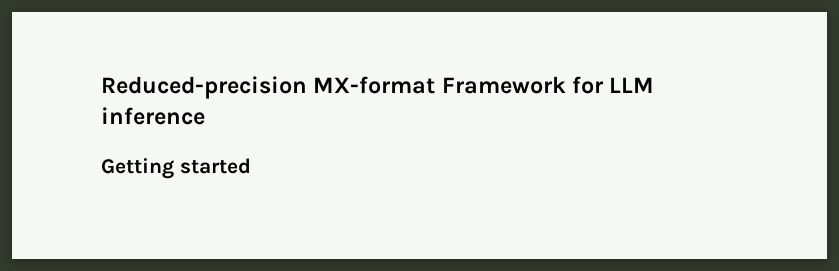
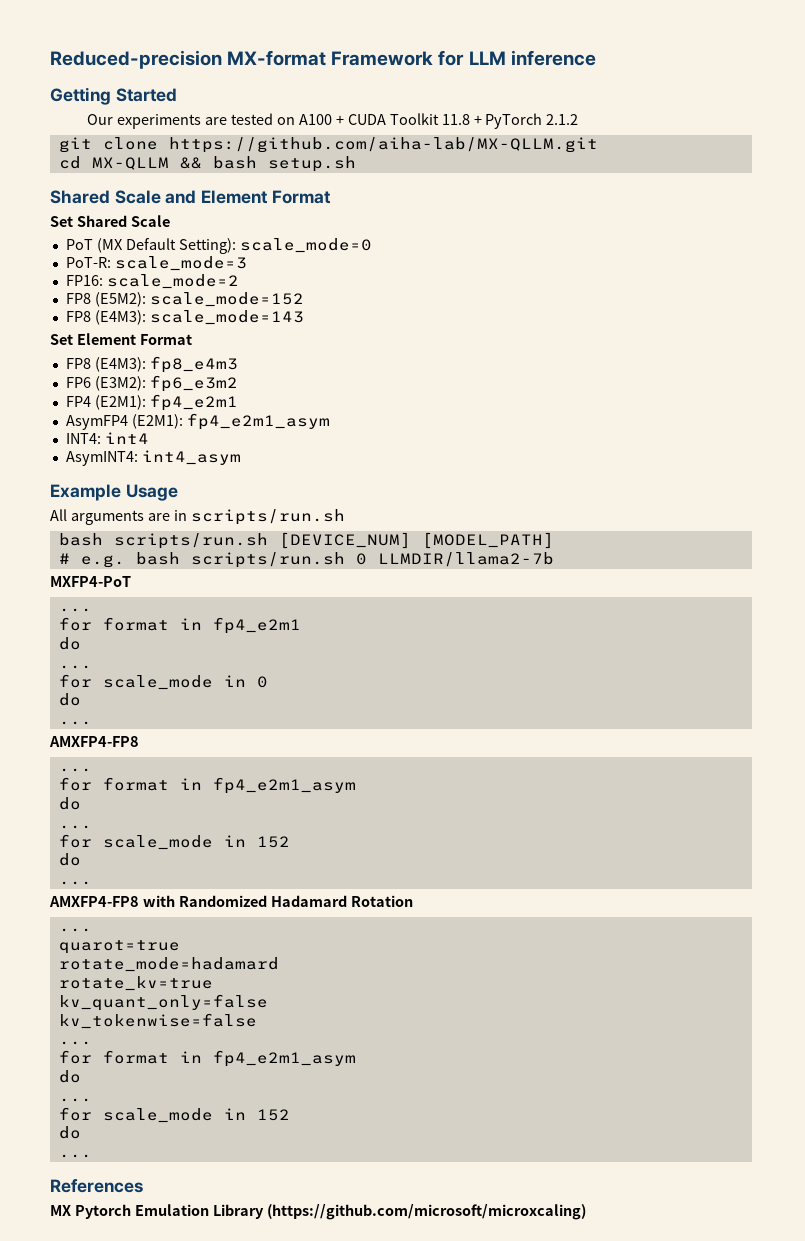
[179,158,251,174] started -> [115,88,177,102] [87,113,579,129] [58,137,598,153] [58,156,356,172] [50,190,331,204] [50,215,170,227] [65,238,372,254] [65,256,247,271] [65,274,239,289] [65,292,304,307] [65,310,304,325] [50,333,192,345] [65,356,238,373] [65,375,238,392] [65,394,238,411] [65,413,330,430] [65,432,149,444] [65,450,241,466] [50,484,178,501] [50,509,345,525] [58,532,554,549] [58,552,554,568] [50,576,131,587] [58,608,92,612] [58,617,301,634] [58,637,81,650] [58,665,92,669] [58,674,268,690] [58,693,81,706] [58,721,92,725] [49,736,139,747] [58,768,92,772] [58,777,356,794] [58,797,81,810] [58,825,92,829] [58,834,290,850] [58,853,81,866] [58,881,92,885] [49,895,413,907] [58,928,92,932] [58,940,180,954] [58,957,279,972] [58,976,213,991] [58,994,268,1011] [58,1013,257,1029] [58,1041,92,1045] [58,1050,356,1067] [58,1070,81,1083] [58,1098,92,1102] [58,1107,290,1123] [58,1126,81,1139] [58,1154,92,1158] [50,1179,143,1193] [50,1204,586,1220] Started // Our experiments are tested on A100 + CUDA Toolkit 11.8 + PyTorch 2.1.2 // git clone https://github.com/aiha-lab/MX-QLLM.git // cd MX-QLLM && bash setup.sh // Shared Scale and Element Format // Set Shared Scale // PoT (MX Default Setting): scale_mode=0 // PoT-R: scale_mode=3 // FP16: scale_mode=2 // FP8 (E5M2): scale_mode=152 // FP8 (E4M3): scale_mode=143 // Set Element Format // FP8 (E4M3): fp8_e4m3 // FP6 (E3M2): fp6_e3m2 // FP4 (E2M1): fp4_e2m1 // AsymFP4 (E2M1): fp4_e2m1_asym // INT4: int4 // AsymINT4: int4_asym // Example Usage // All arguments are in scripts/run.sh // bash scripts/run.sh [DEVICE_NUM] [MODEL_PATH] // # e.g. bash scripts/run.sh 0 LLMDIR/llama2-7b // MXFP4-PoT // ... // for format in fp4_e2m1 // do // ... // for scale_mode in 0 // do // ... // AMXFP4-FP8 // ... // for format in fp4_e2m1_asym // do // ... // for scale_mode in 152 // do // ... // AMXFP4-FP8 with Randomized Hadamard Rotation // ... // quarot=true // rotate_mode=hadamard // rotate_kv=true // kv_quant_only=false // kv_tokenwise=false // ... // for format in fp4_e2m1_asym // do // ... // for scale_mode in 152 // do // ... // References // MX Pytorch Emulation Library (https://github.com/microsoft/microxcaling)

